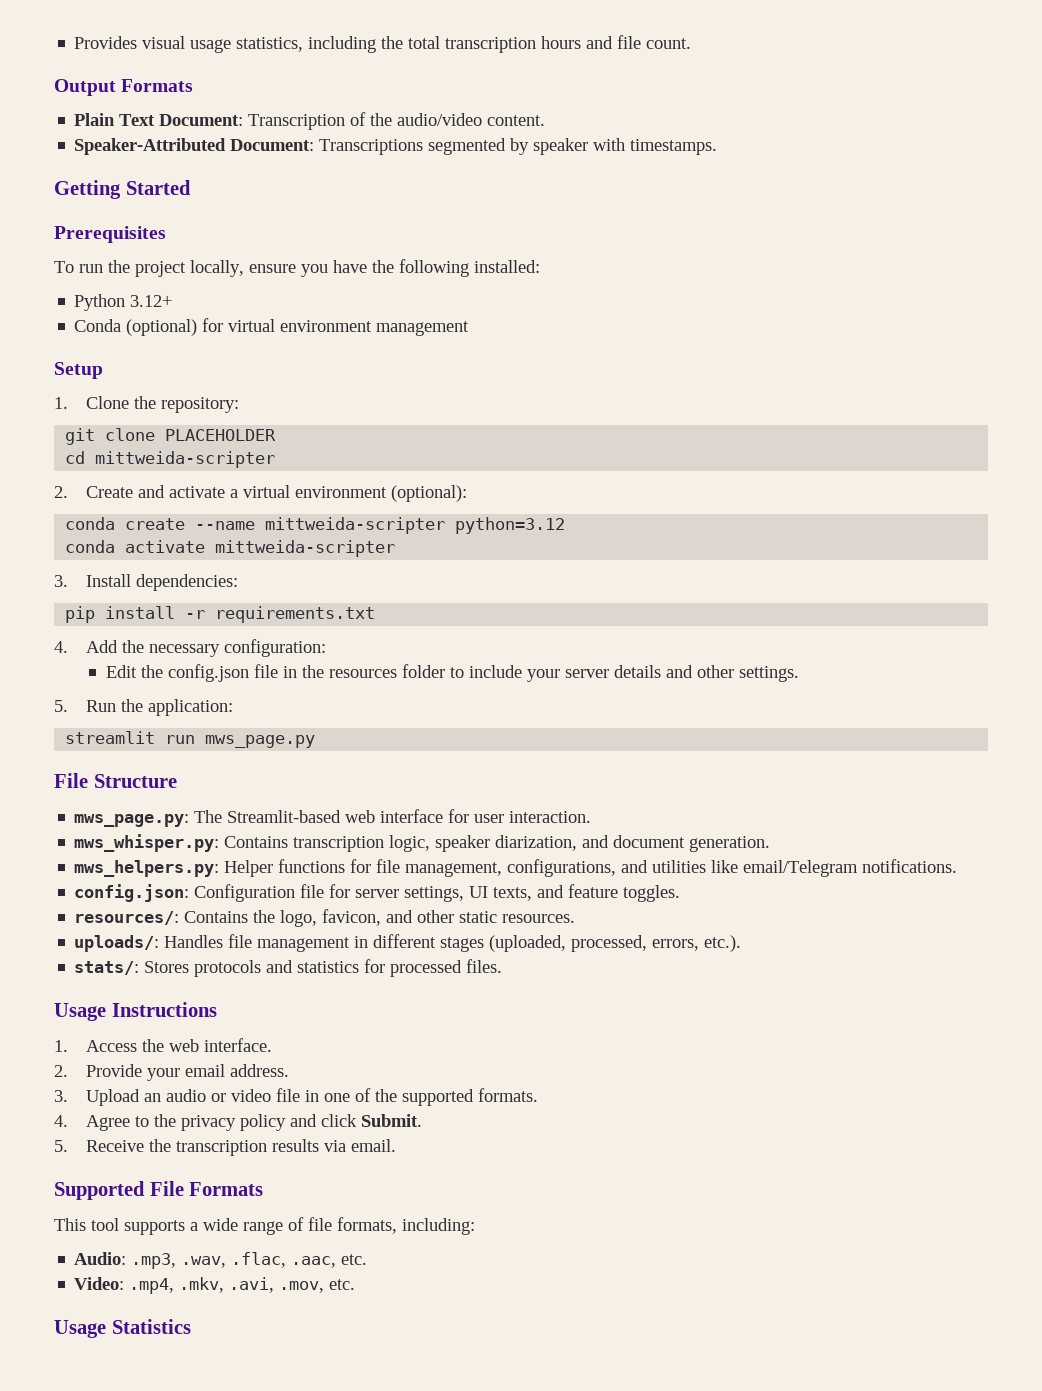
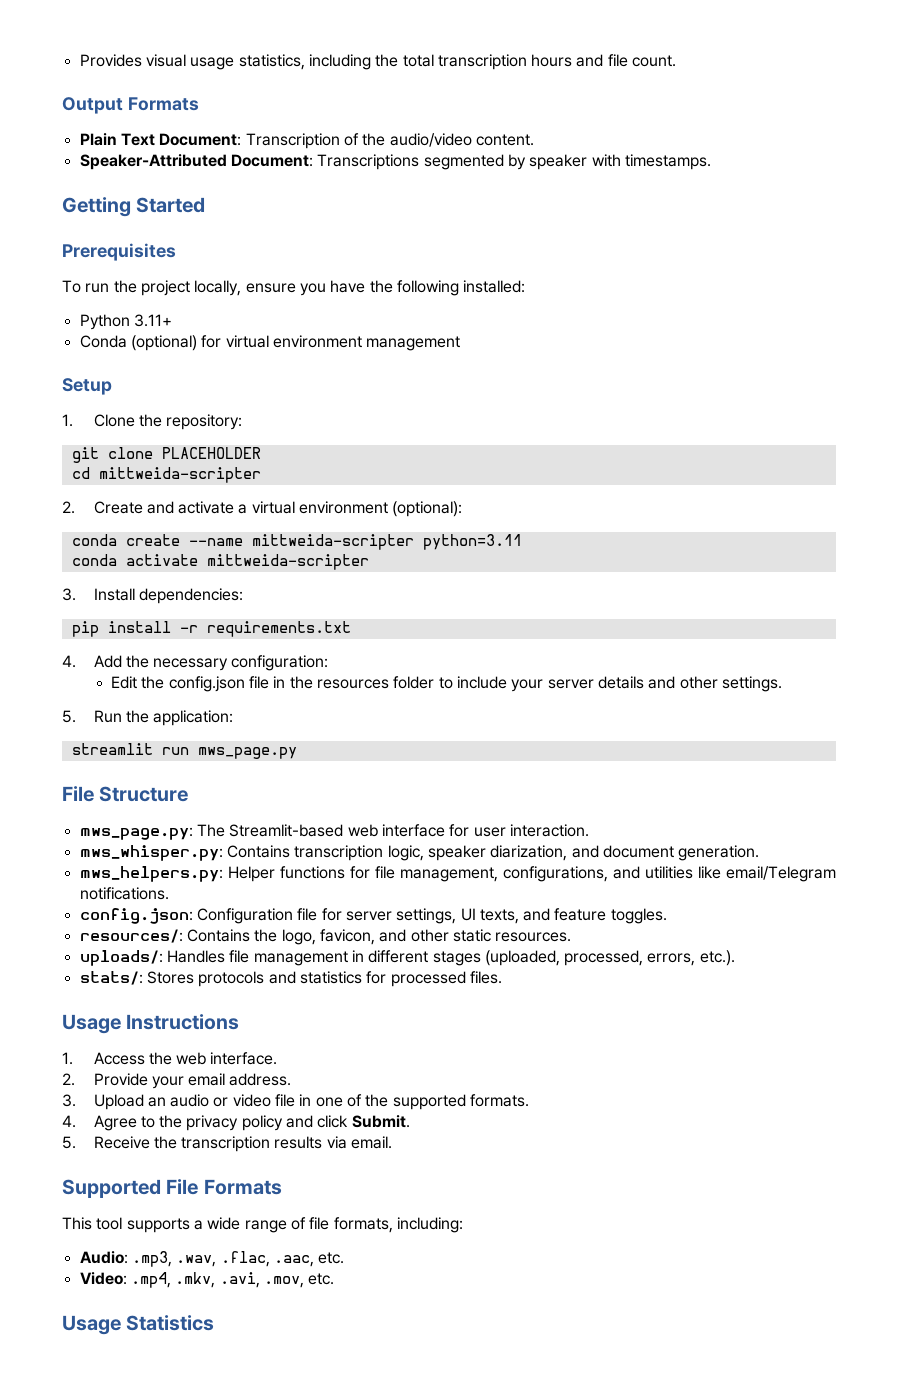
[130,295,173,307] 3.12+ -> [133,314,172,327] 3.11+
[455,517,566,534] python=3.12 -> [422,534,522,550] python=3.11

